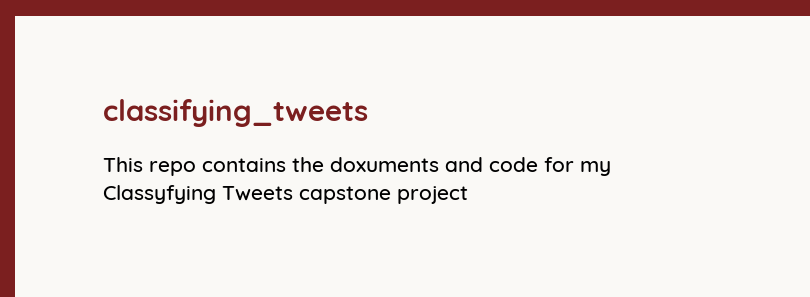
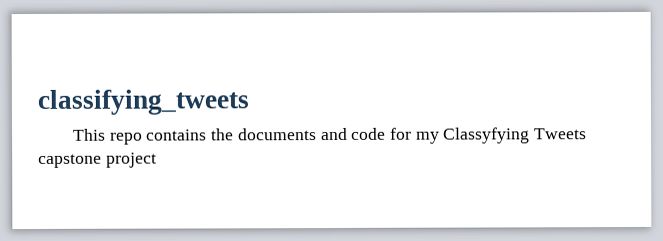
[330,157,439,172] doxuments -> [237,128,317,141] documents

